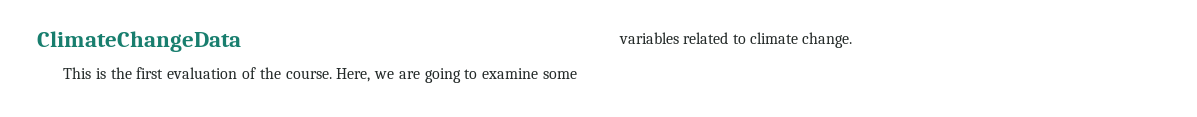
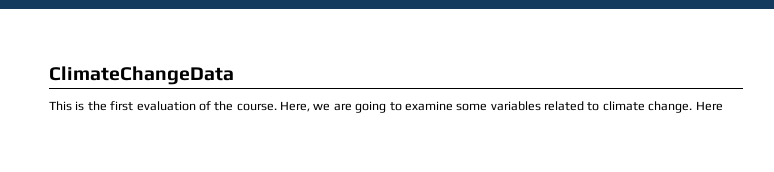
(853, 40) none -> [695,101,723,111] Here

